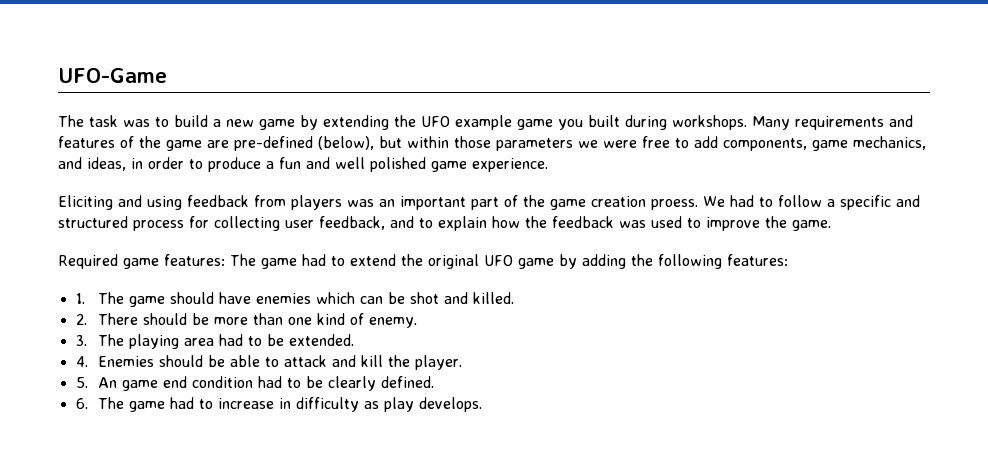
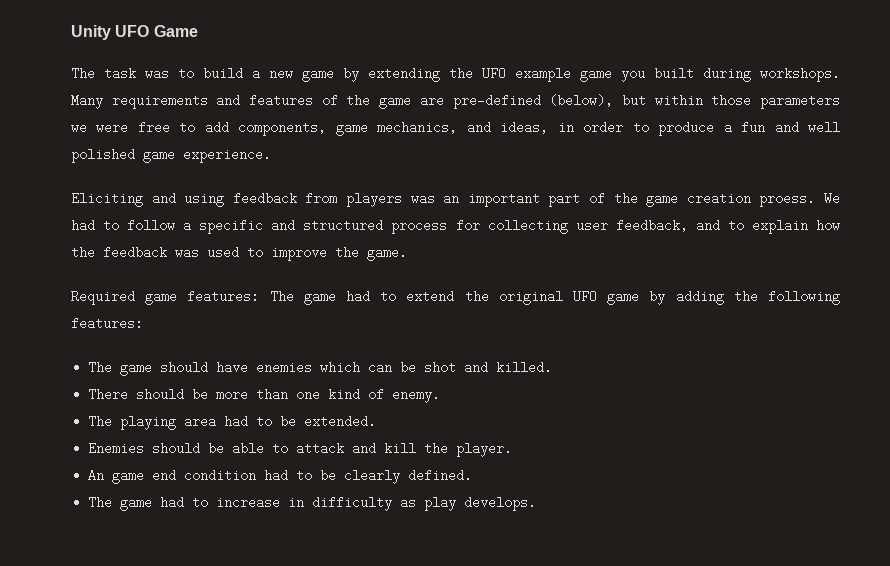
[58,68,167,83] UFO-Game -> [71,25,198,40] Unity UFO Game
[75,293,85,304] 1. -> (143, 323) none
[75,314,87,325] 2. -> (553, 367) none
[75,335,87,346] 3. -> (441, 395) none
[75,356,88,367] 4. -> (377, 421) none
[75,377,88,388] 5. -> (513, 449) none
[75,398,88,409] 6. -> (473, 475) none

